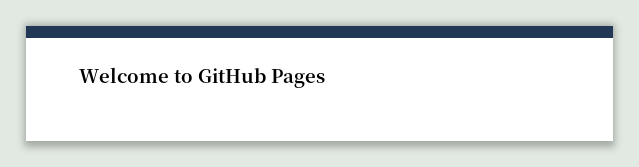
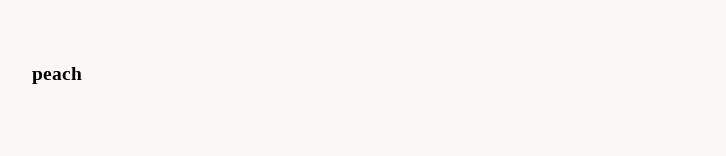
[79,67,325,88] Welcome to GitHub Pages -> [32,67,82,84] peach

